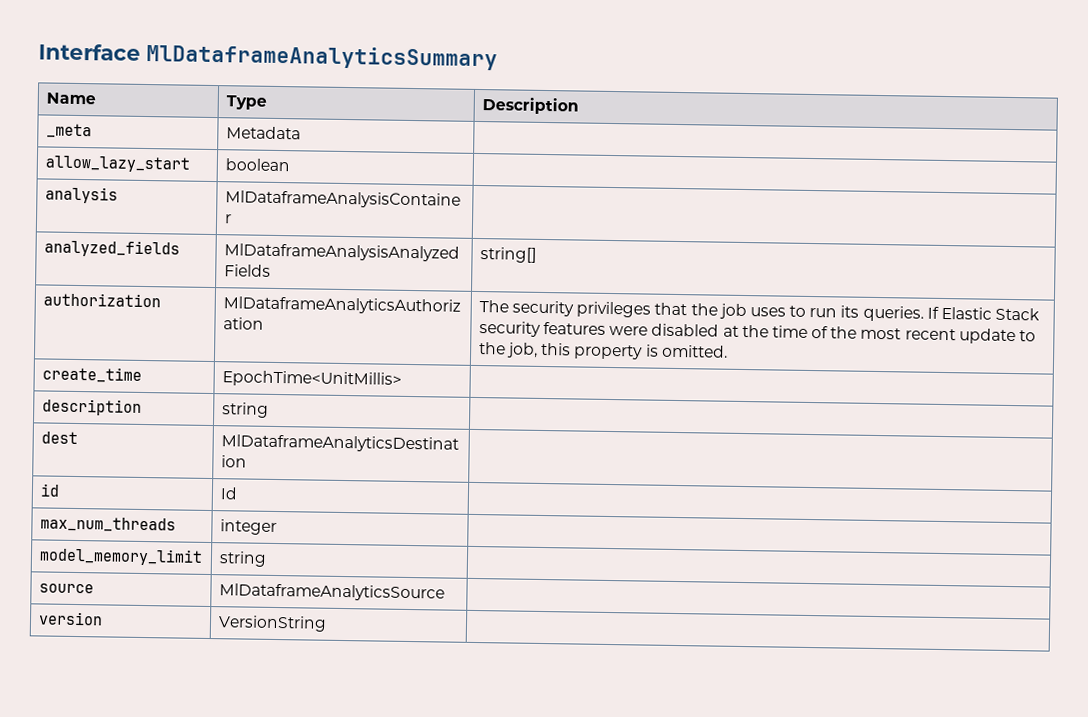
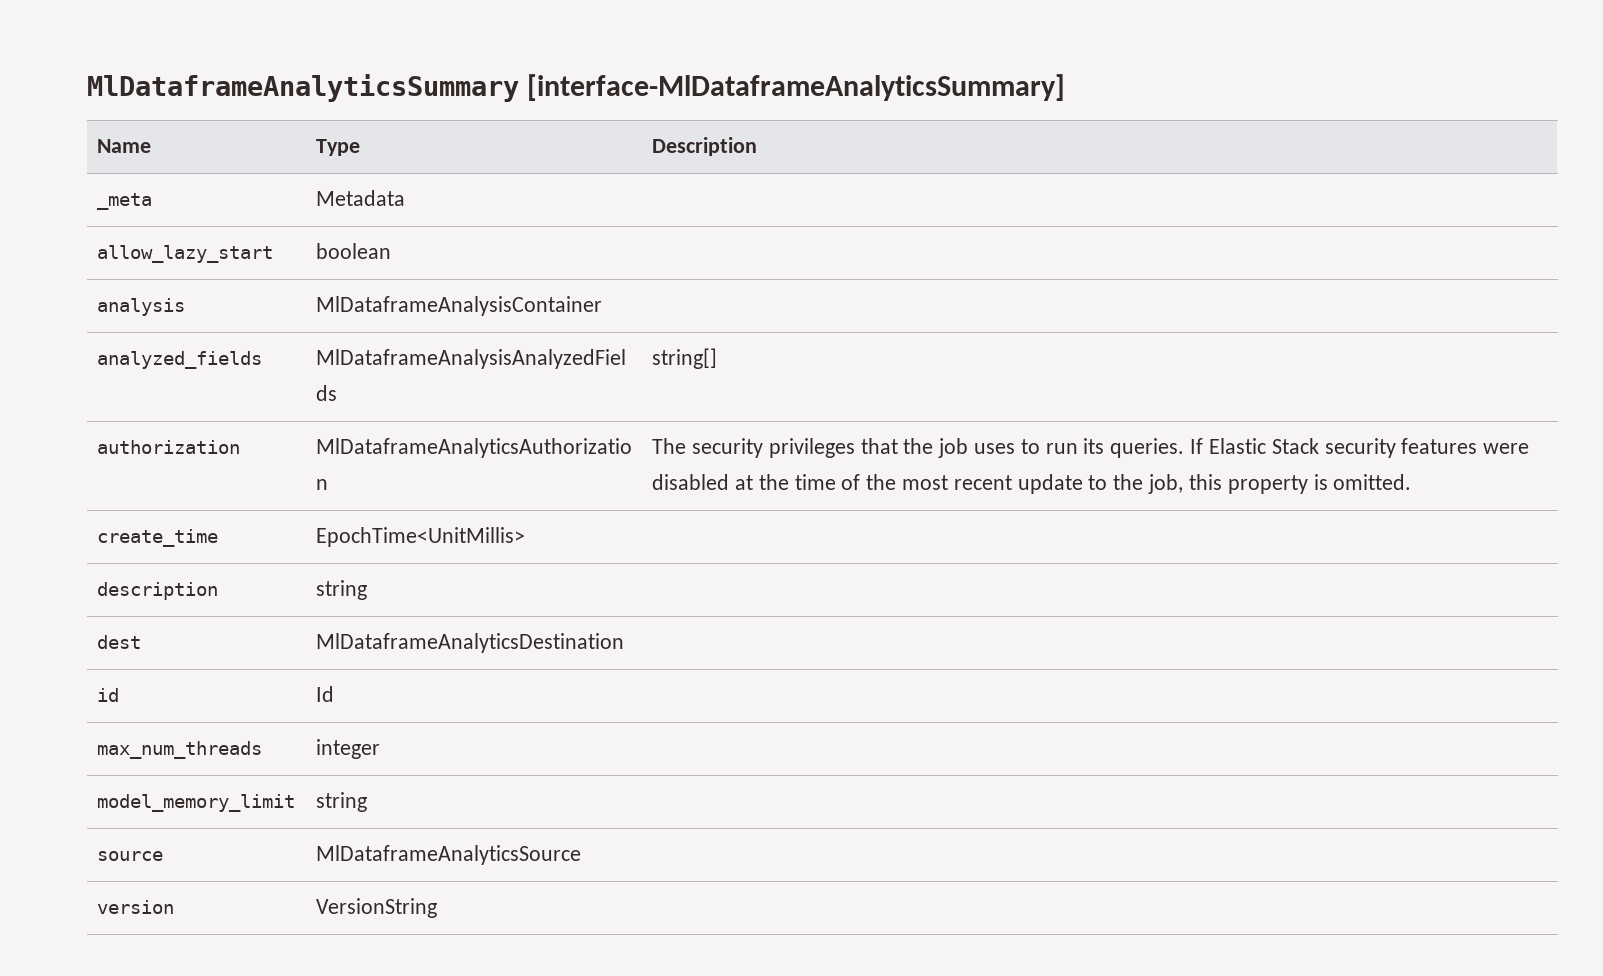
[38,43,141,61] Interface -> (87, 88) none
(498, 57) none -> [527,74,1066,101] [interface-MlDataframeAnalyticsSummary]

